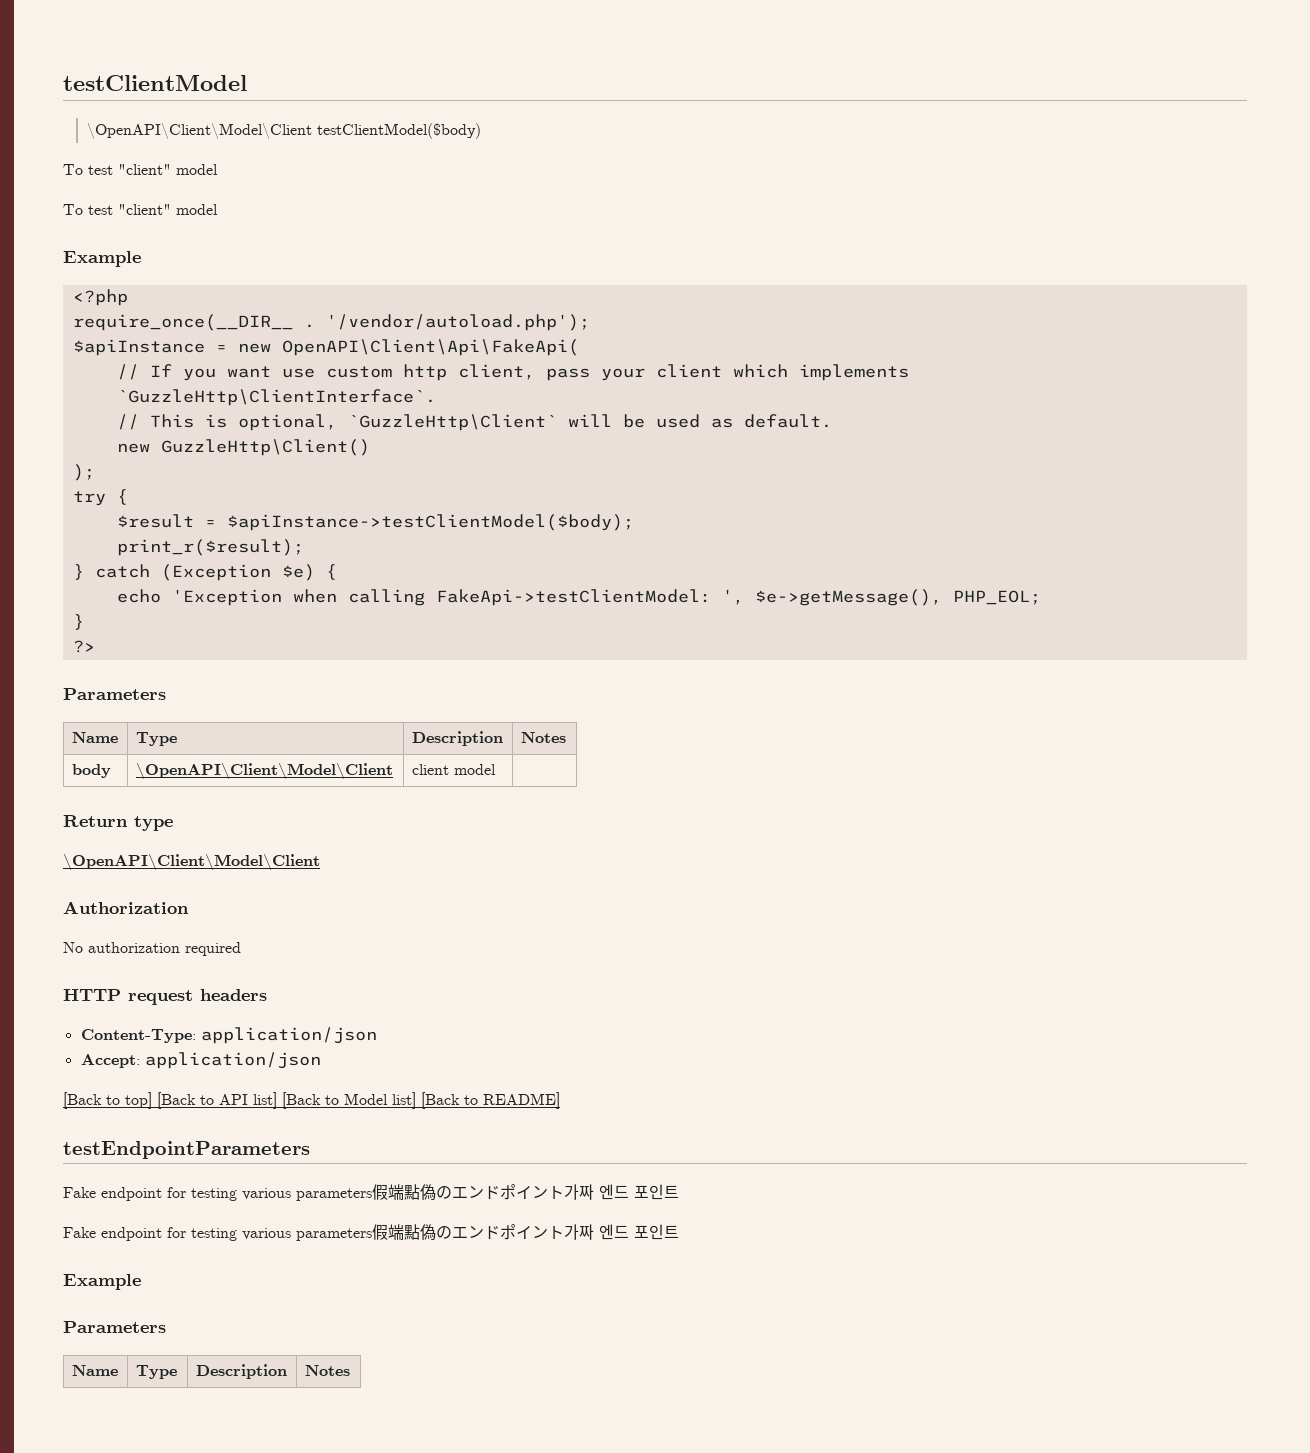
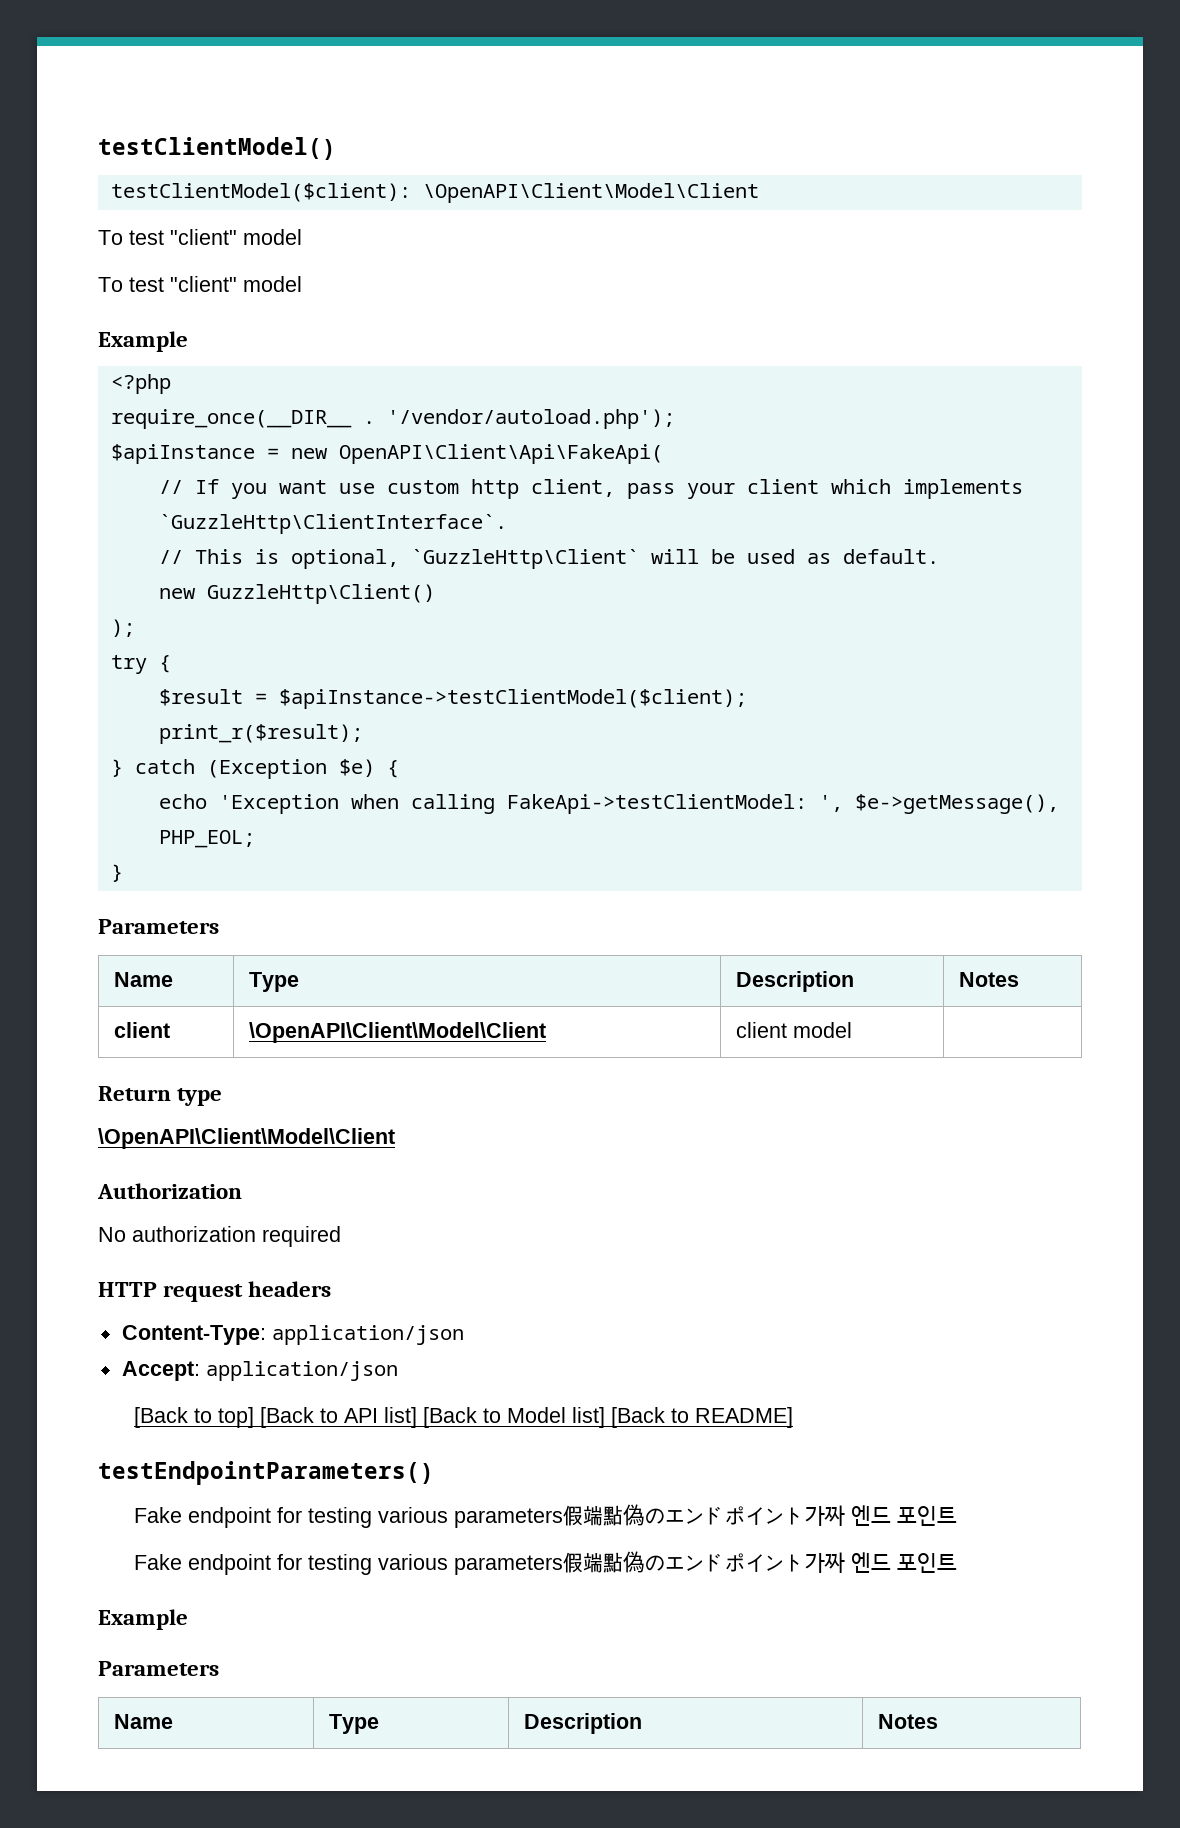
[63,75,247,91] [86,123,481,139] testClientModel // \OpenAPI\Client\Model\Client testClientModel($body) -> [98,137,336,160] [110,183,759,203] testClientModel() // testClientModel($client): \OpenAPI\Client\Model\Client
[226,514,634,531] $apiInstance->testClientModel($body); -> [278,689,747,709] $apiInstance->testClientModel($client);
[72,640,95,653] // ?> -> (123, 873) none
[71,764,111,778] body -> [113,1022,170,1038] client
[63,1141,310,1159] testEndpointParameters -> [98,1461,434,1485] testEndpointParameters()

